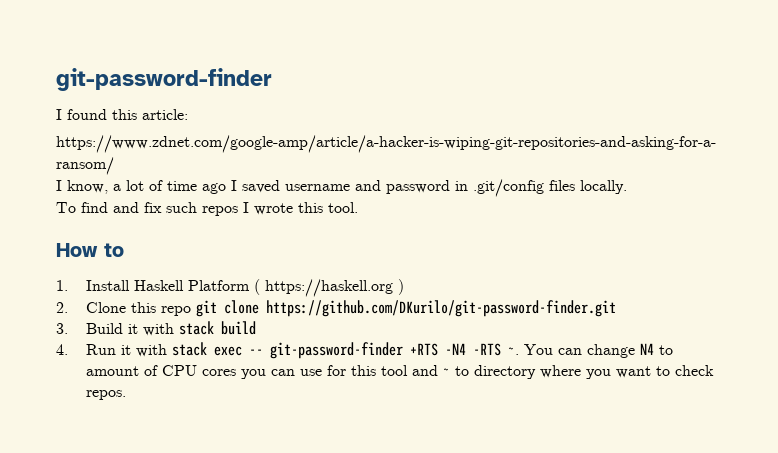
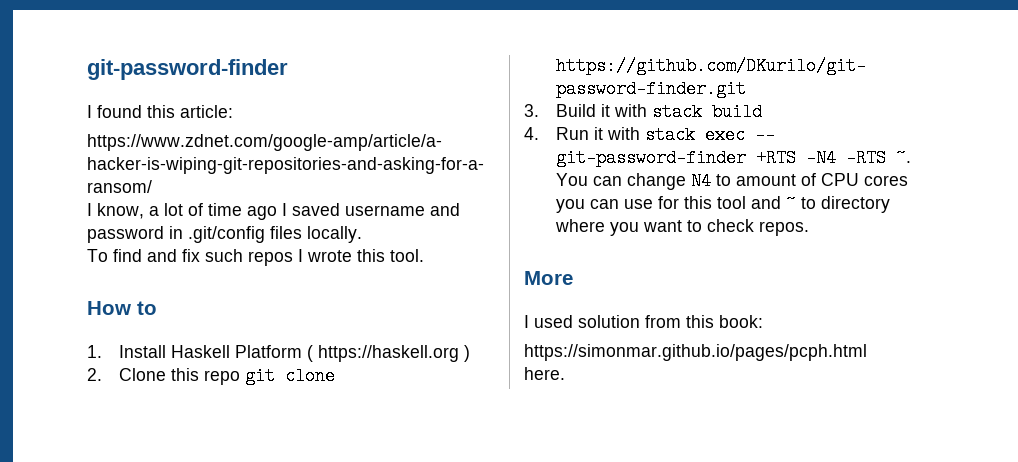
(127, 395) none -> [524,271,573,285] [524,315,763,328] [524,344,867,361] [524,367,565,380] // More // I used solution from this book: // https://simonmar.github.io/pages/pcph.html // here.

